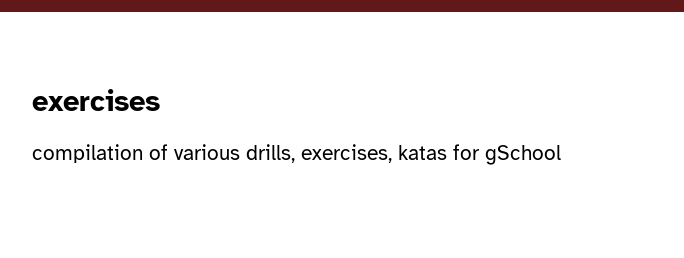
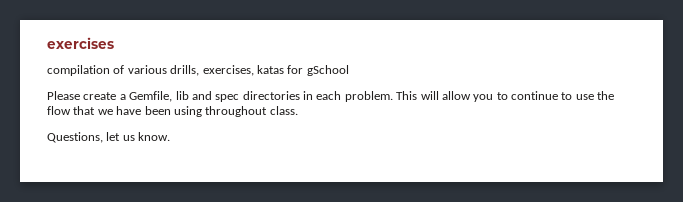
(561, 155) none -> [47,91,615,102] [47,106,298,117] [47,132,171,143] // Please create a Gemfile, lib and spec directories in each problem. This will allow you to continue to use the flow that we have been using throughout class. // Questions, let us know.

